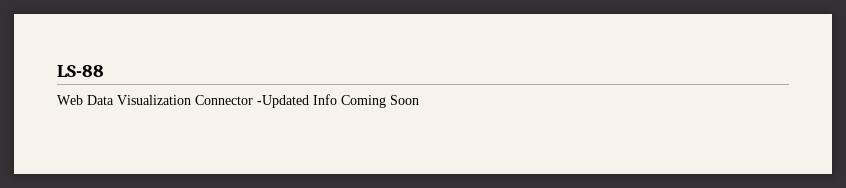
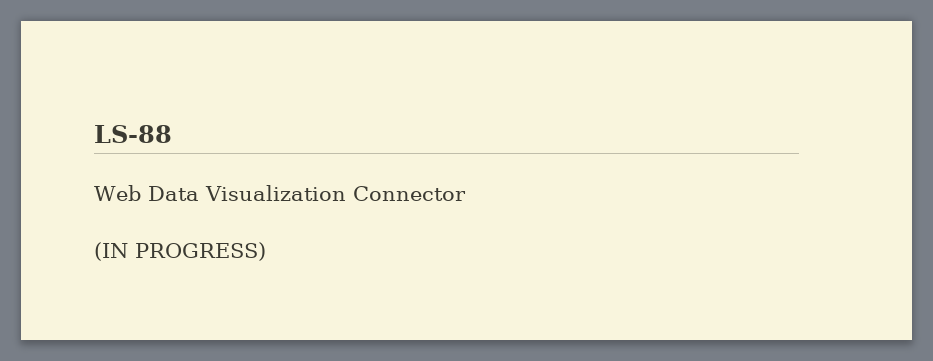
[257,94,419,108] -Updated Info Coming Soon -> [94,242,266,261] // (IN PROGRESS)

